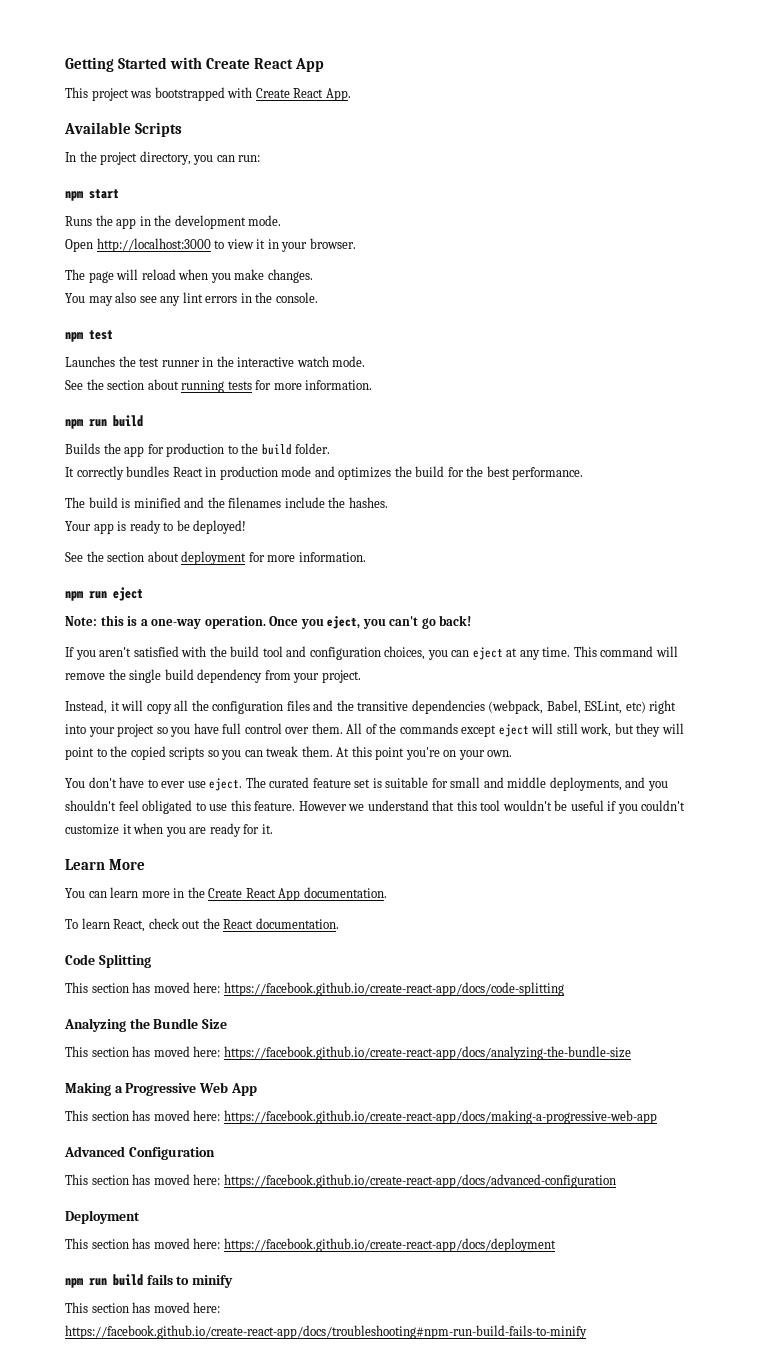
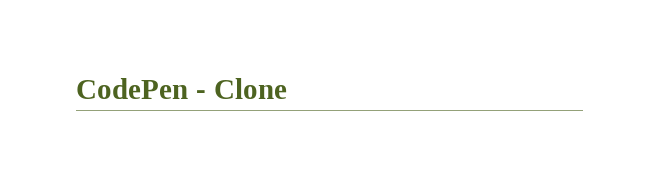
[65,57,325,72] [65,87,351,101] [64,122,182,137] [65,151,261,165] [65,189,119,201] [65,215,282,229] [65,238,356,252] [65,269,313,283] [65,292,318,306] [65,330,113,342] [65,356,366,367] [65,379,373,393] [65,415,143,429] [65,443,331,457] [65,466,584,480] [65,497,388,508] [65,520,247,534] [65,551,366,565] [65,587,143,601] [65,615,472,629] [65,646,678,660] [65,669,361,683] [65,700,677,714] [65,723,684,737] [65,746,513,760] [65,777,668,791] [65,800,686,814] [65,823,273,837] [65,859,145,870] [65,887,387,901] [65,918,339,932] [65,954,151,968] [65,982,564,996] [64,1018,227,1032] [65,1046,631,1060] [65,1082,257,1096] [65,1110,657,1124] [64,1146,215,1160] [65,1174,616,1188] [65,1210,140,1224] [65,1238,556,1252] [65,1274,233,1288] [65,1302,221,1313] [65,1325,587,1339] Getting Started with Create React App // This project was bootstrapped with Create React App. // Available Scripts // In the project directory, you can run: // npm start // Runs the app in the development mode. // Open http://localhost:3000 to view it in your browser. // The page will reload when you make changes. // You may also see any lint errors in the console. // npm test // Launches the test runner in the interactive watch mode. // See the section about running tests for more information. // npm run build // Builds the app for production to the build folder. // It correctly bundles React in production mode and optimizes the build for the best performance. // The build is minified and the filenames include the hashes. // Your app is ready to be deployed! // See the section about deployment for more information. // npm run eject // Note: this is a one-way operation. Once you eject, you can't go back! // If you aren't satisfied with the build tool and configuration choices, you can eject at any time. This command will remove the single build dependency from your project. // Instead, it will copy all the configuration files and the transitive dependencies (webpack, Babel, ESLint, etc) right into your project so you have full control over them. All of the commands except eject will still work, but they will point to the copied scripts so you can tweak them. At this point you're on your own. // You don't have to ever use eject. The curated feature set is suitable for small and middle deployments, and you shouldn't feel obligated to use this feature. However we understand that this tool wouldn't be useful if you couldn't customize it when you are ready for it. // Learn More // You can learn more in the Create React App documentation. // To learn React, check out the React documentation. // Code Splitting // This section has moved here: https://facebook.github.io/create-react-app/docs/code-splitting // Analyzing the Bundle Size // This section has moved here: https://facebook.github.io/create-react-app/docs/analyzing-the-bundle-size // Making a Progressive Web App // This section has moved here: https://facebook.github.io/create-react-app/docs/making-a-progressive-web-app // Advanced Configuration // This section has moved here: https://facebook.github.io/create-react-app/docs/advanced-configuration // Deployment // This section has moved here: https://facebook.github.io/create-react-app/docs/deployment // npm run build fails to minify // This section has moved here: https://facebook.github.io/create-react-app/docs/troubleshooting#npm-run-build-fails-to-minify -> [76,78,287,99] CodePen - Clone

